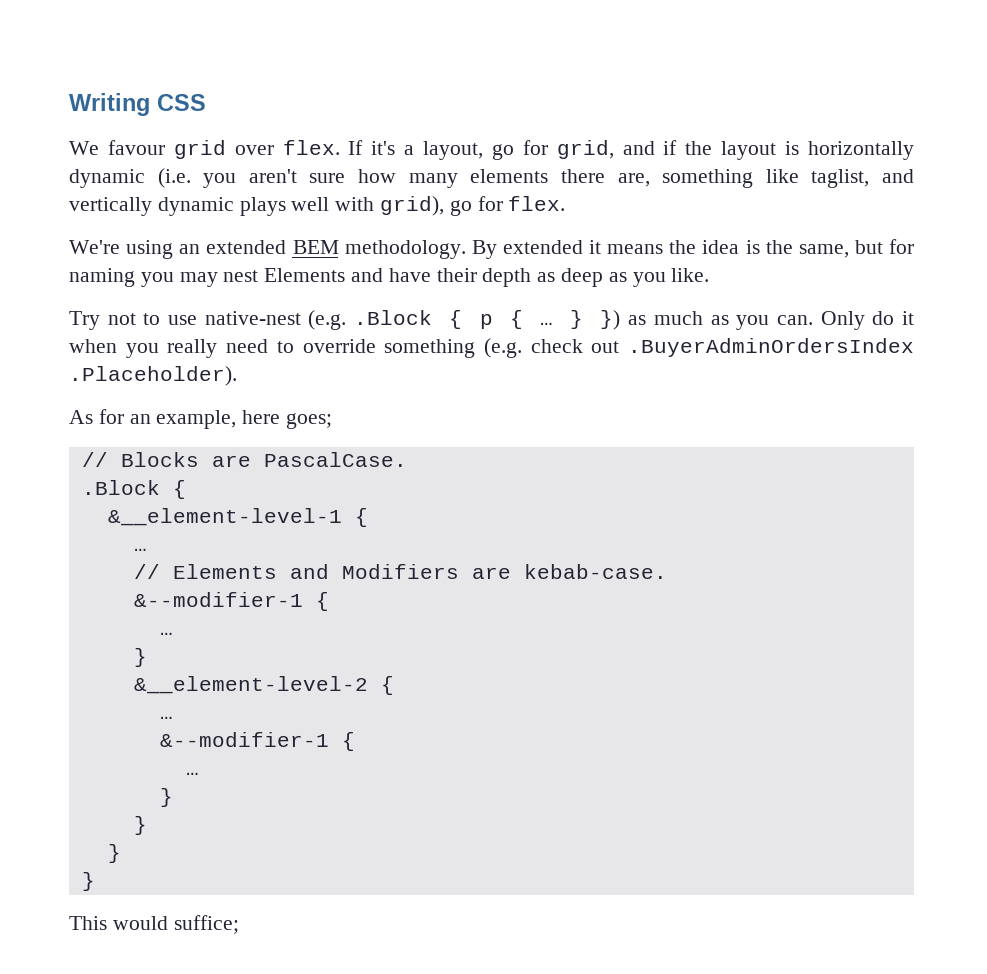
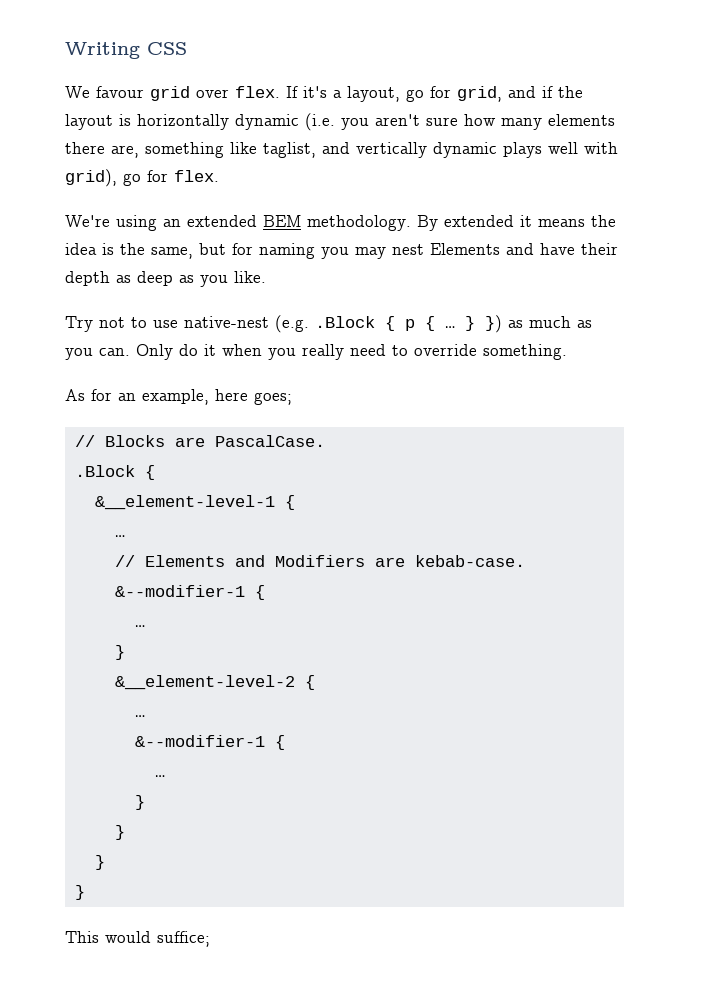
[384,338,914,358] [69,366,237,386] something (e.g. check out .BuyerAdminOrdersIndex .Placeholder). -> [483,344,567,360] something.

